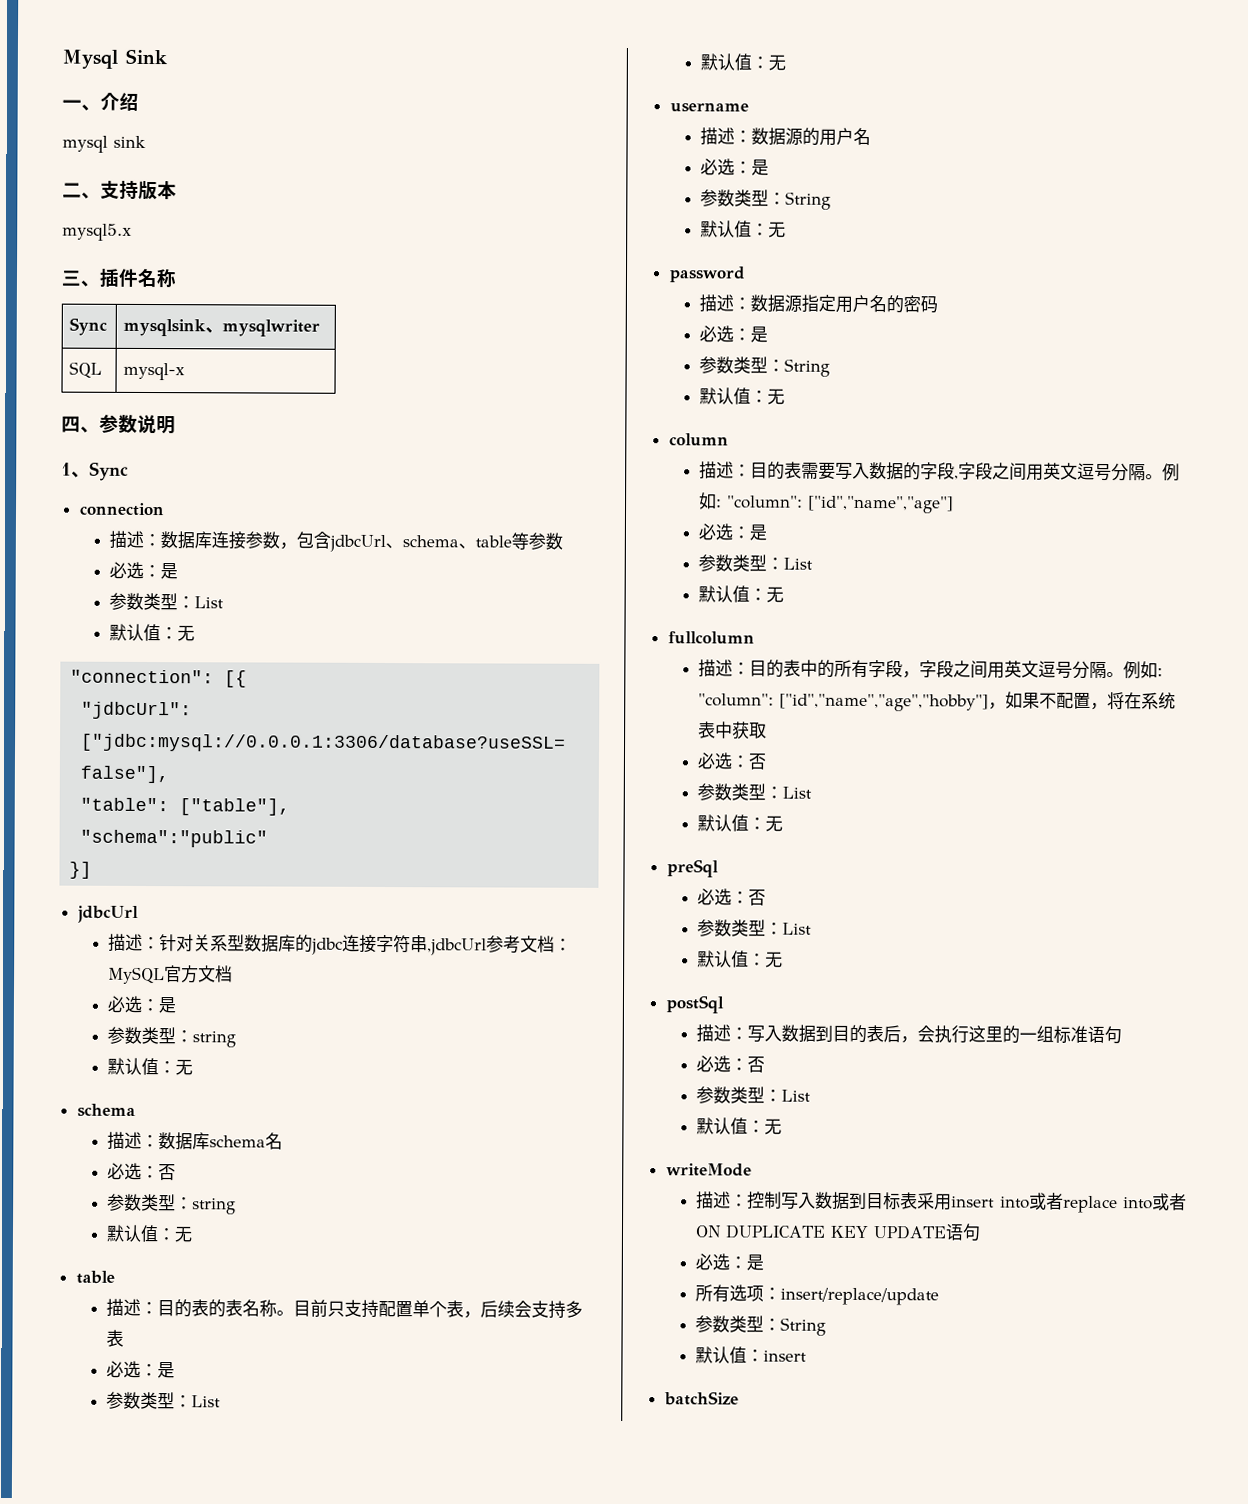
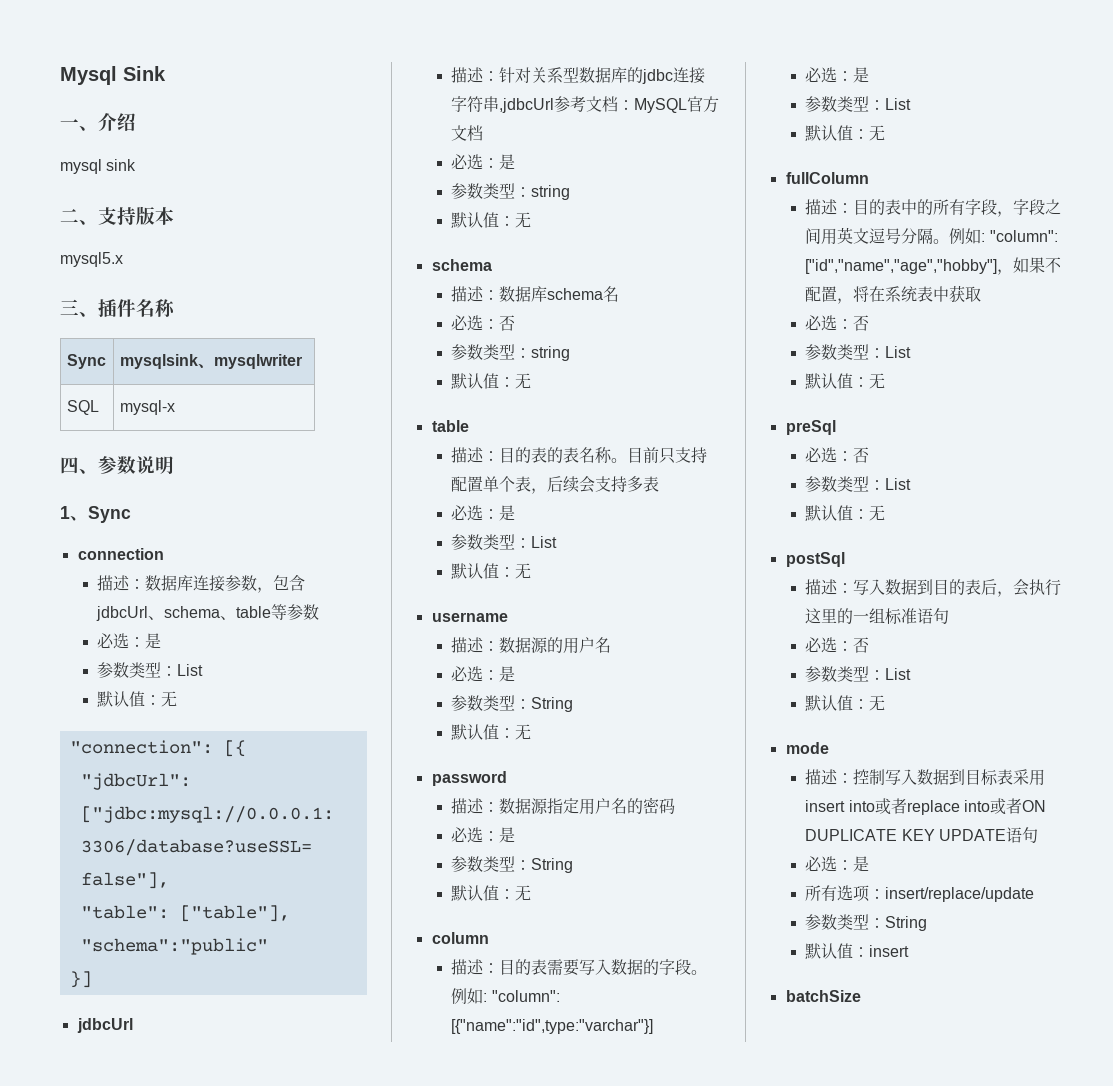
[954,462,1181,482] [699,492,955,514] [698,523,768,541] [698,554,814,572] [698,585,785,603] [667,631,755,645] ,字段之间用英文逗号分隔。例如: "column": ["id","name","age"] // 必选：是 // 参数类型：List // 默认值：无 // fullcolumn -> [691,970,708,975] [451,988,560,1004] [451,1019,654,1034] [805,67,870,83] [805,96,912,112] [805,125,886,141] [785,172,869,184] 。例如: "column": [{"name":"id",type:"varchar"}] // 必选：是 // 参数类型：List // 默认值：无 // fullColumn
[665,1163,752,1177] writeMode -> [785,742,829,754] mode

